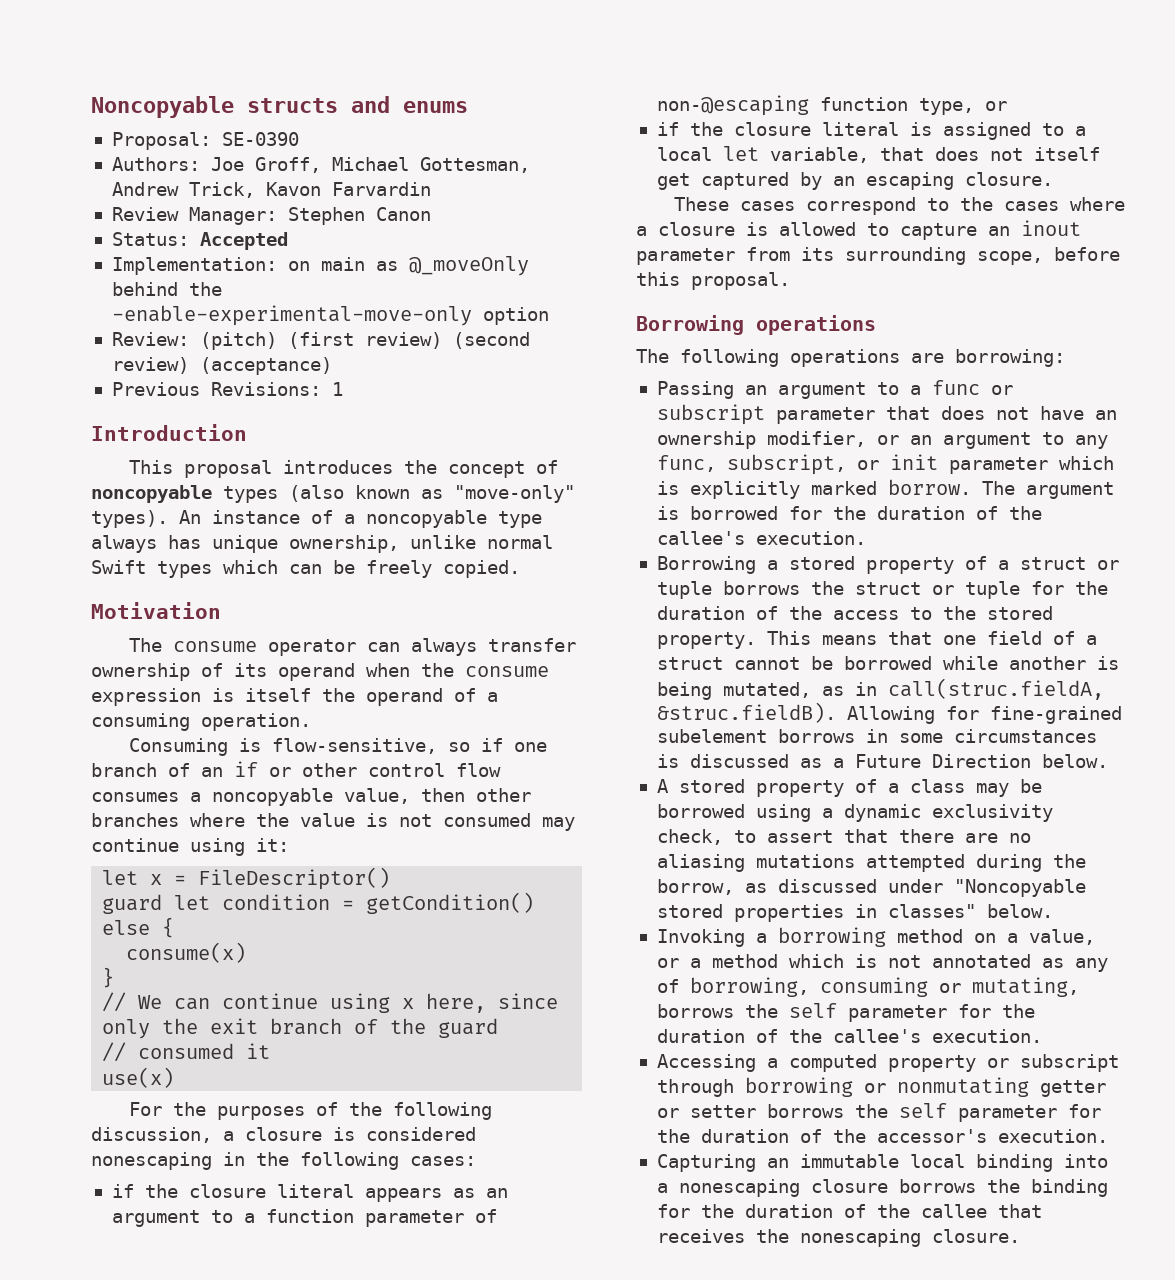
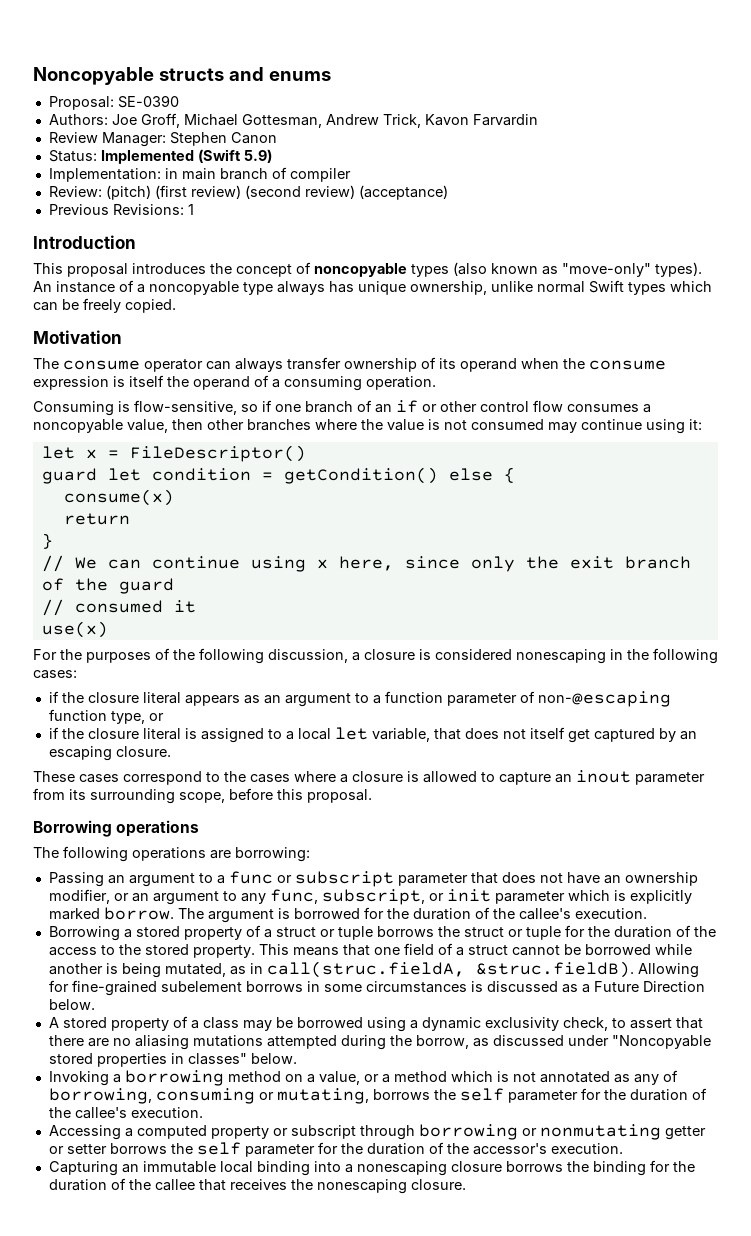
[199,232,288,250] [111,256,529,276] [111,282,222,296] [111,305,549,326] Accepted // Implementation: on main as @_moveOnly behind the -enable-experimental-move-only option -> [100,149,272,164] [48,167,351,182] Implemented (Swift 5.9) // Implementation: in main branch of compiler
(247, 952) none -> [63,513,130,525] // return

